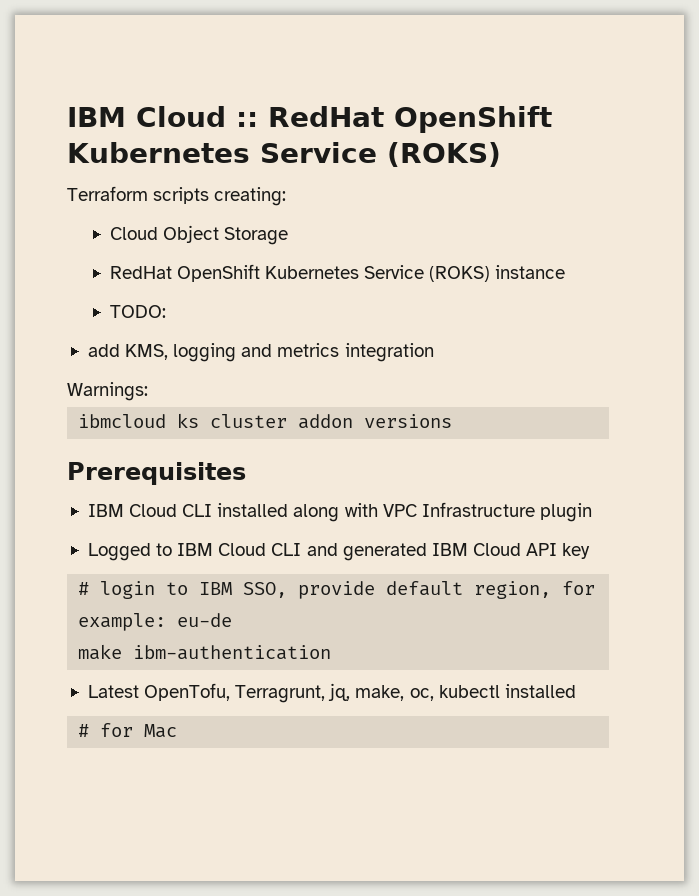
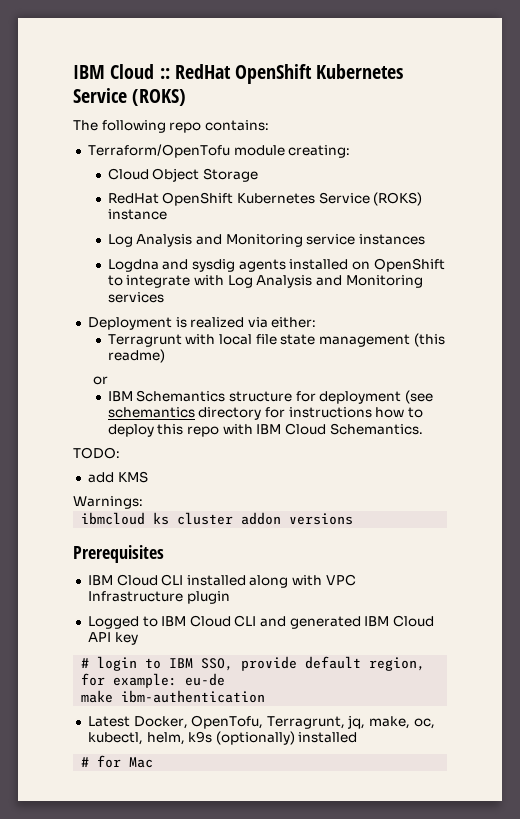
[67,186,210,204] Terraform scripts -> [73,120,269,133] [87,144,285,158] The following repo contains: // Terraform/OpenTofu module
[109,305,166,318] [87,343,434,362] TODO: // add KMS, logging and metrics integration -> [107,234,426,247] [107,258,445,272] [107,275,423,288] [107,292,164,303] [87,317,317,330] [107,333,445,347] [107,349,165,363] [92,376,108,385] [107,390,434,404] [107,407,424,420] [107,423,423,437] [73,447,120,459] [87,471,148,483] Log Analysis and Monitoring service instances // Logdna and sysdig agents installed on OpenShift to integrate with Log Analysis and Monitoring services // Deployment is realized via either: // Terragrunt with local file state management (this readme) // or // IBM Schemantics structure for deployment (see schemantics directory for instructions how to deploy this repo with IBM Cloud Schemantics. // TODO: // add KMS
(139, 691) none -> [133,716,188,729] Docker,
[438,685,500,698] kubectl -> [87,731,295,745] kubectl, helm, k9s (optionally)

